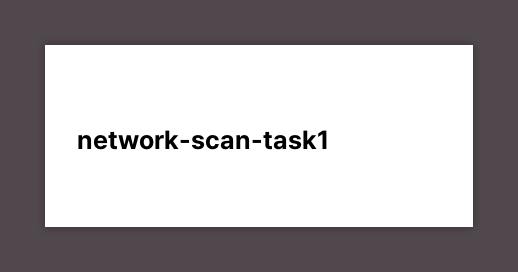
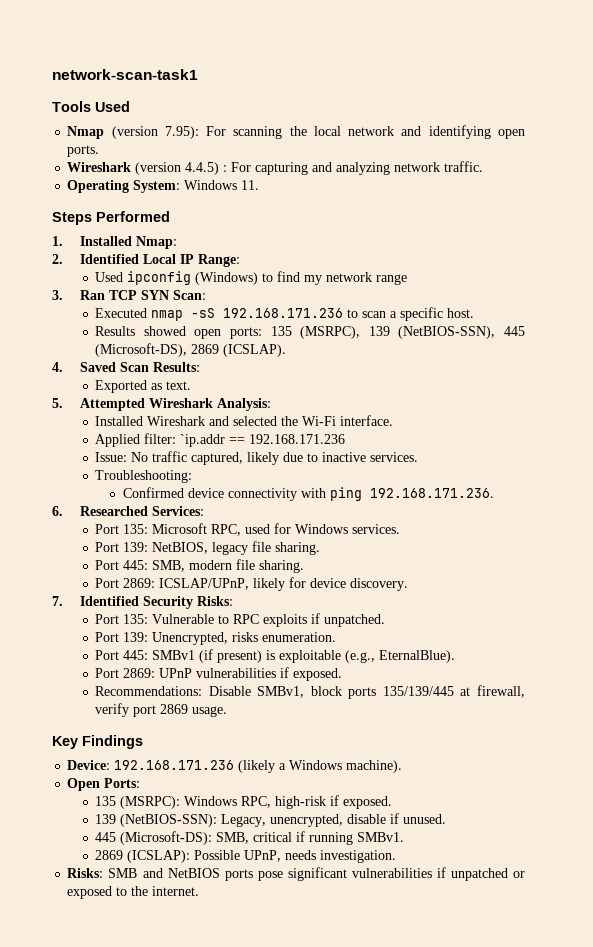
(329, 140) none -> [52,101,130,112] [67,125,525,139] [67,145,100,157] [67,161,484,175] [67,180,260,193] [52,211,170,225] [52,236,177,249] [52,254,240,267] [95,271,408,285] [52,290,206,300] [95,307,475,321] [95,326,525,339] [95,343,287,357] [52,362,200,372] [95,380,192,393] [52,398,271,411] [95,415,394,426] [95,433,346,447] [95,451,419,465] [95,470,193,483] [122,487,494,501] [52,506,204,516] [95,523,401,536] [95,541,321,555] [95,559,305,573] [95,577,409,591] [52,596,233,609] [95,613,386,627] [95,632,337,645] [95,649,456,663] [95,667,343,681] [95,685,525,699] [95,703,228,717] [52,735,143,749] [67,760,403,773] [67,778,141,791] [95,795,393,809] [95,813,447,827] [95,831,405,845] [95,850,397,863] [67,867,525,881] [67,886,200,899] // Tools Used // Nmap (version 7.95): For scanning the local network and identifying open ports. // Wireshark (version 4.4.5) : For capturing and analyzing network traffic. // Operating System: Windows 11. // Steps Performed // 1. Installed Nmap: // 2. Identified Local IP Range: // Used ipconfig (Windows) to find my network range // 3. Ran TCP SYN Scan: // Executed nmap -sS 192.168.171.236 to scan a specific host. // Results showed open ports: 135 (MSRPC), 139 (NetBIOS-SSN), 445 (Microsoft-DS), 2869 (ICSLAP). // 4. Saved Scan Results: // Exported as text. // 5. Attempted Wireshark Analysis: // Installed Wireshark and selected the Wi-Fi interface. // Applied filter: `ip.addr == 192.168.171.236 // Issue: No traffic captured, likely due to inactive services. // Troubleshooting: // Confirmed device connectivity with ping 192.168.171.236. // 6. Researched Services: // Port 135: Microsoft RPC, used for Windows services. // Port 139: NetBIOS, legacy file sharing. // Port 445: SMB, modern file sharing. // Port 2869: ICSLAP/UPnP, likely for device discovery. // 7. Identified Security Risks: // Port 135: Vulnerable to RPC exploits if unpatched. // Port 139: Unencrypted, risks enumeration. // Port 445: SMBv1 (if present) is exploitable (e.g., EternalBlue). // Port 2869: UPnP vulnerabilities if exposed. // Recommendations: Disable SMBv1, block ports 135/139/445 at firewall, verify port 2869 usage. // Key Findings // Device: 192.168.171.236 (likely a Windows machine). // Open Ports: // 135 (MSRPC): Windows RPC, high-risk if exposed. // 139 (NetBIOS-SSN): Legacy, unencrypted, disable if unused. // 445 (Microsoft-DS): SMB, critical if running SMBv1. // 2869 (ICSLAP): Possible UPnP, needs investigation. // Risks: SMB and NetBIOS ports pose significant vulnerabilities if unpatched or exposed to the internet.

